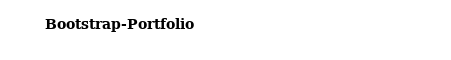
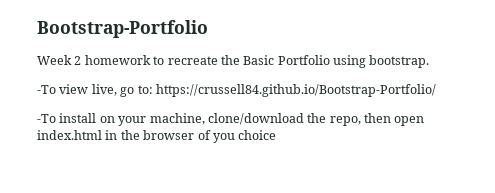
(194, 25) none -> [37,55,430,68] [37,84,436,97] [37,113,425,126] [37,130,277,143] // Week 2 homework to recreate the Basic Portfolio using bootstrap. // -To view live, go to: https://crussell84.github.io/Bootstrap-Portfolio/ // -To install on your machine, clone/download the repo, then open index.html in the browser of you choice

